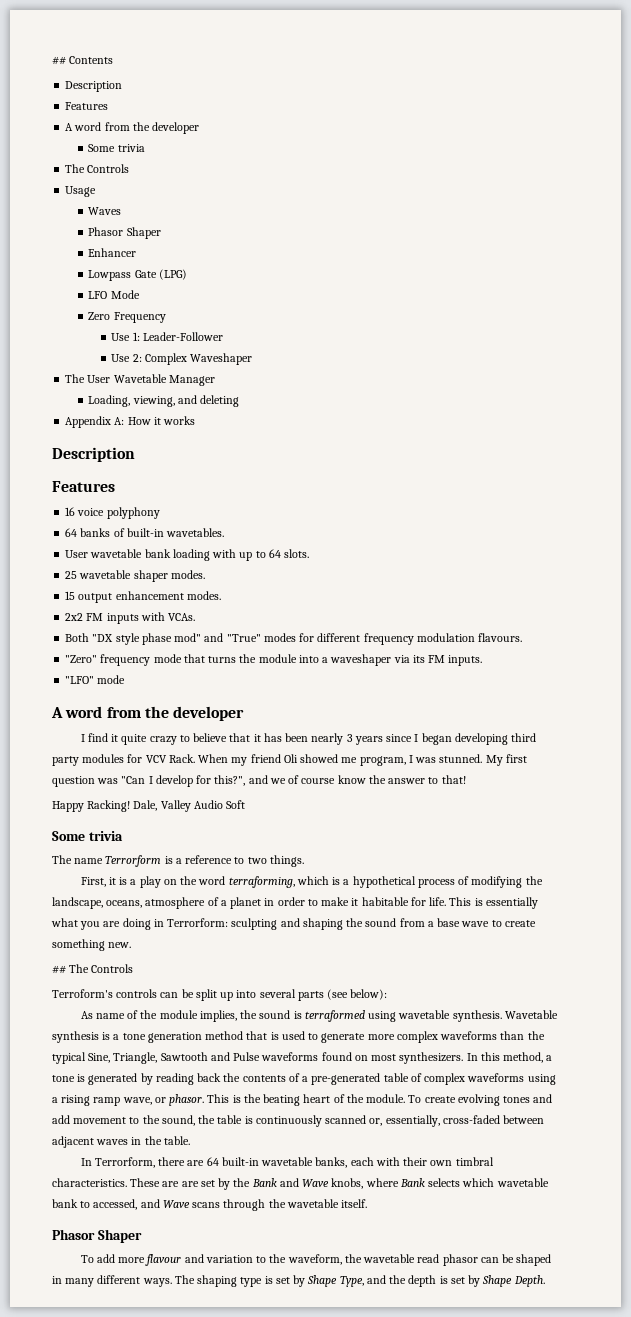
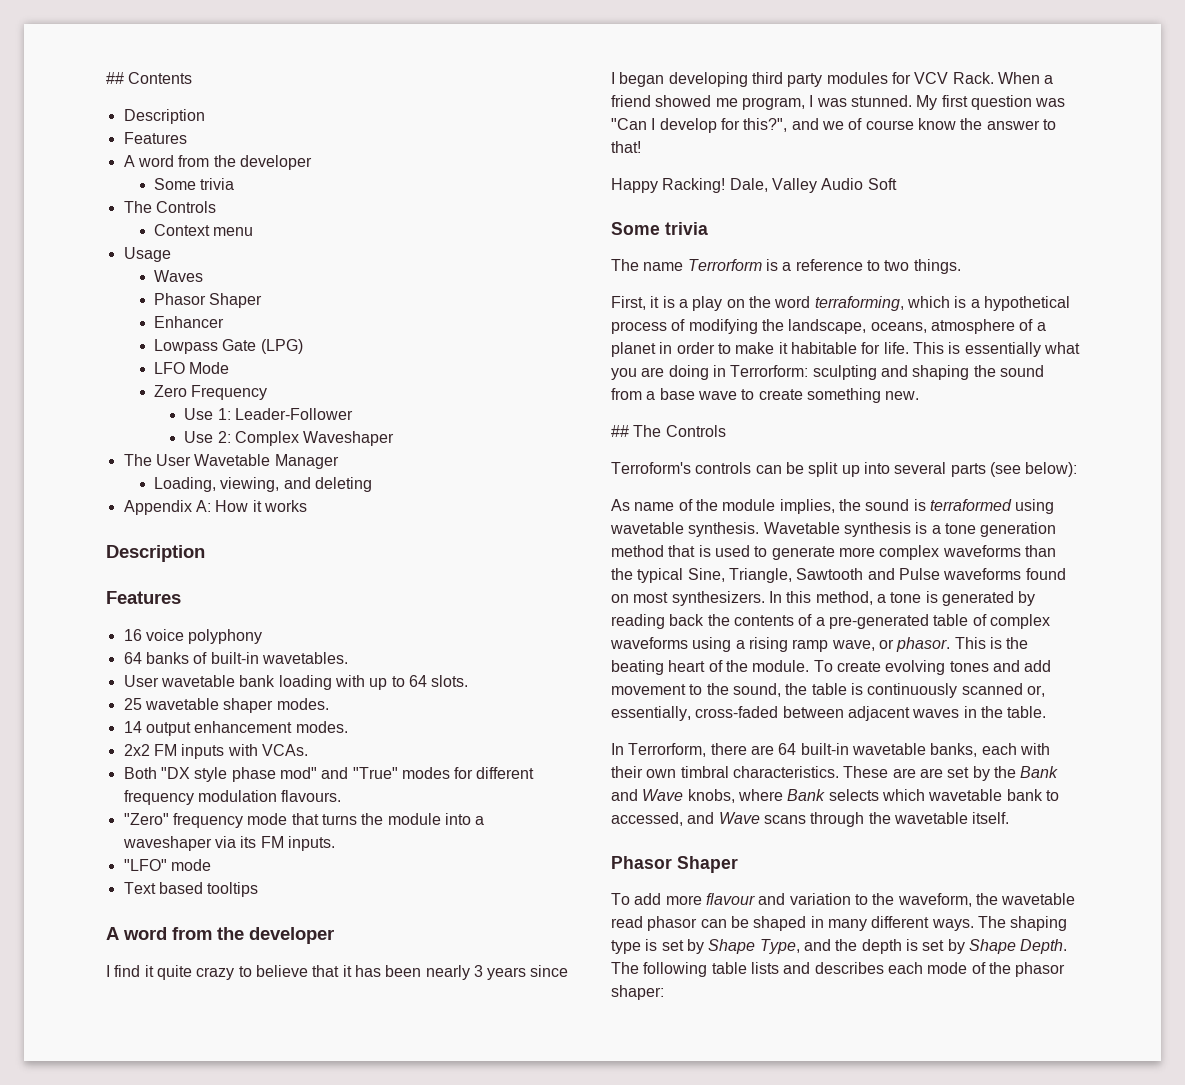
(130, 168) none -> [154,224,254,236] // Context menu
[65,591,76,600] 15 -> [123,721,142,733] 14
(126, 679) none -> [123,882,259,897] // Text based tooltips
[231,754,298,766] my friend Oli -> [1044,75,1054,84] [611,95,651,107] a friend
(545, 1281) none -> [611,962,1066,977] [611,985,664,1000] The following table lists and describes each mode of the phasor shaper:

